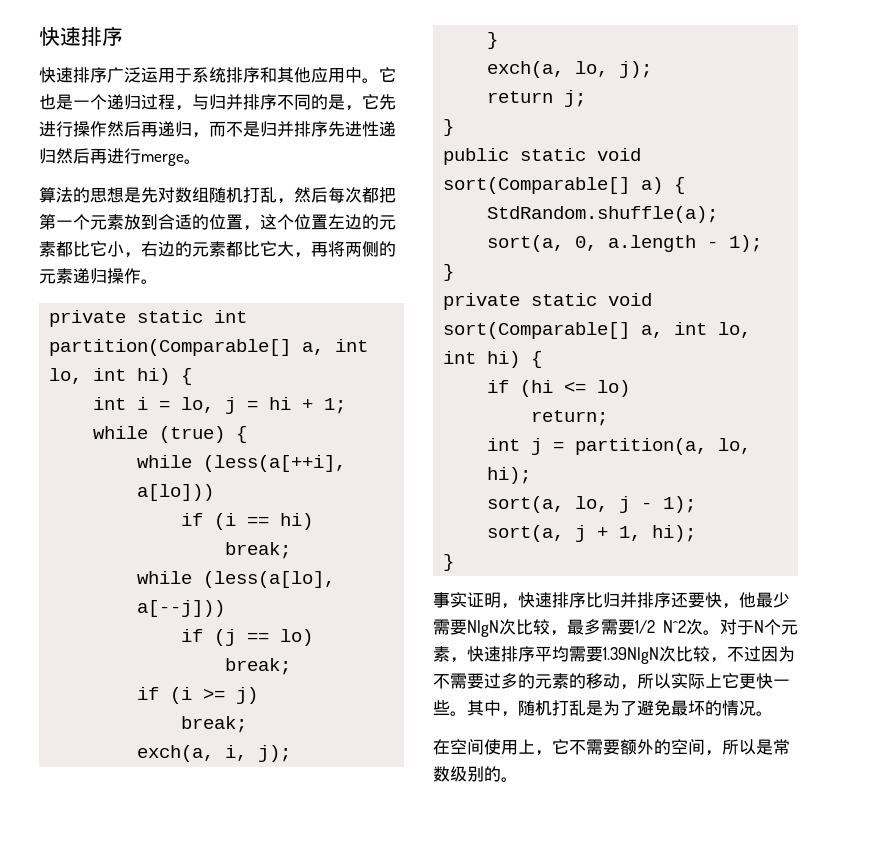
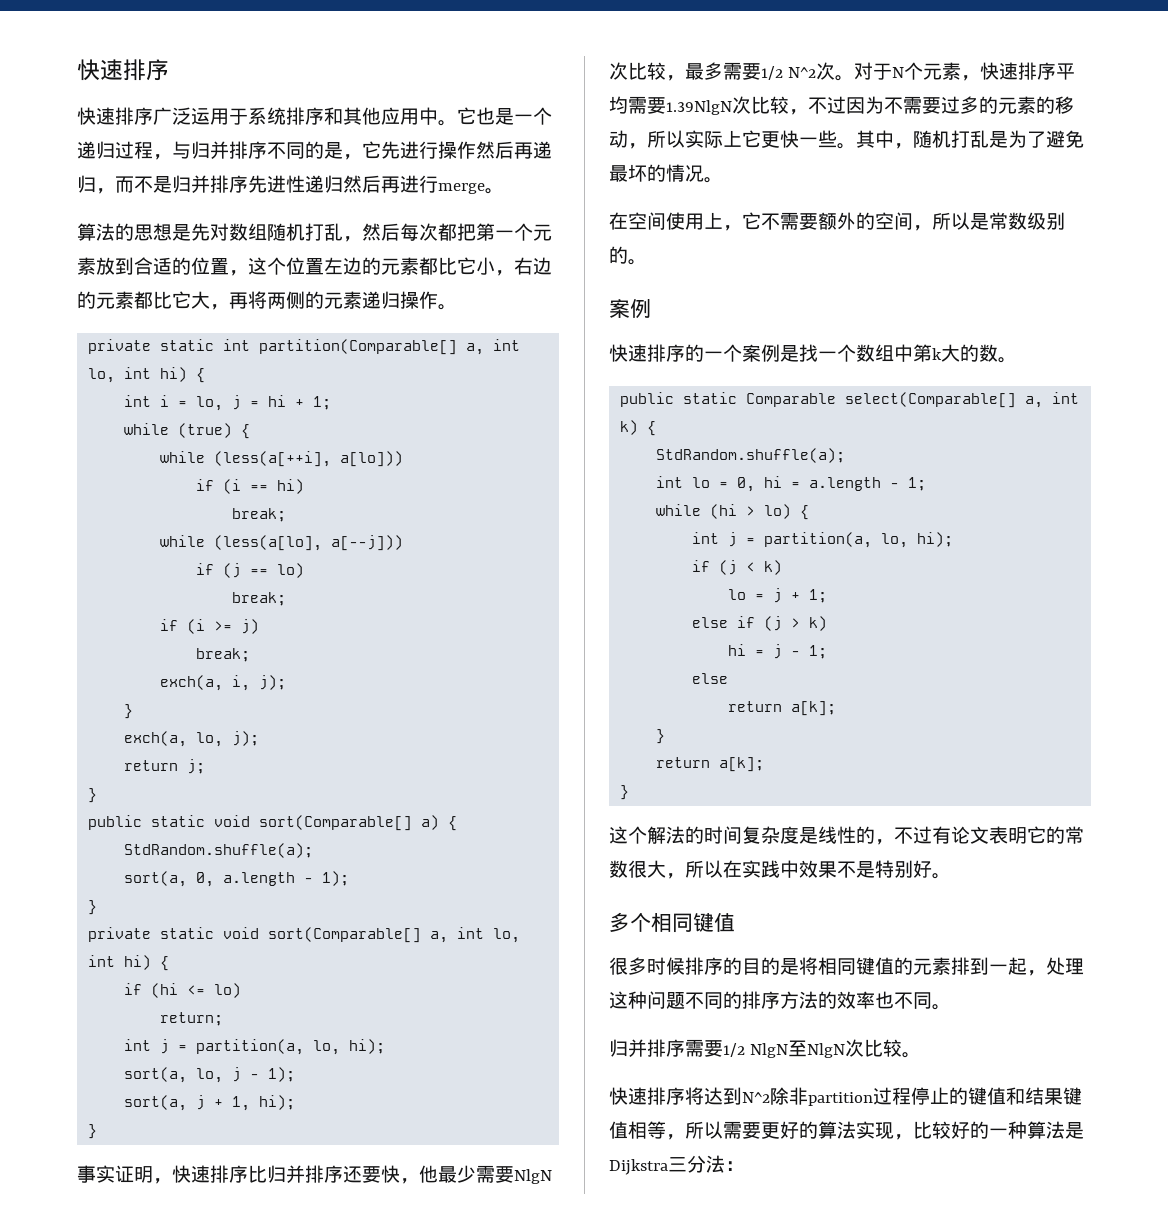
(518, 779) none -> [609,299,651,319] [609,344,1017,363] [620,392,1080,408] [620,420,657,436] [656,448,846,463] [656,476,927,492] [656,504,810,520] [692,532,954,548] [692,560,783,575] [728,588,828,603] [692,616,828,631] [728,644,828,659] [692,673,729,684] [728,701,837,716] [656,729,666,744] [656,757,765,772] [620,785,630,800] [609,826,1084,845] [609,860,951,879] [609,912,735,933] [609,957,1084,976] [609,991,951,1010] [609,1039,921,1058] [609,1087,1082,1106] [609,1121,1084,1140] [609,1155,744,1175] // 案例 // 快速排序的一个案例是找一个数组中第k大的数。 // public static Comparable select(Comparable[] a, int k) { // StdRandom.shuffle(a); // int lo = 0, hi = a.length - 1; // while (hi > lo) { // int j = partition(a, lo, hi); // if (j < k) // lo = j + 1; // else if (j > k) // hi = j - 1; // else // return a[k]; // } // return a[k]; // } // 这个解法的时间复杂度是线性的，不过有论文表明它的常数很大，所以在实践中效果不是特别好。 // 多个相同键值 // 很多时候排序的目的是将相同键值的元素排到一起，处理这种问题不同的排序方法的效率也不同。 // 归并排序需要1/2 NlgN至NlgN次比较。 // 快速排序将达到N^2除非partition过程停止的键值和结果键值相等，所以需要更好的算法实现，比较好的一种算法是Dijkstra三分法：

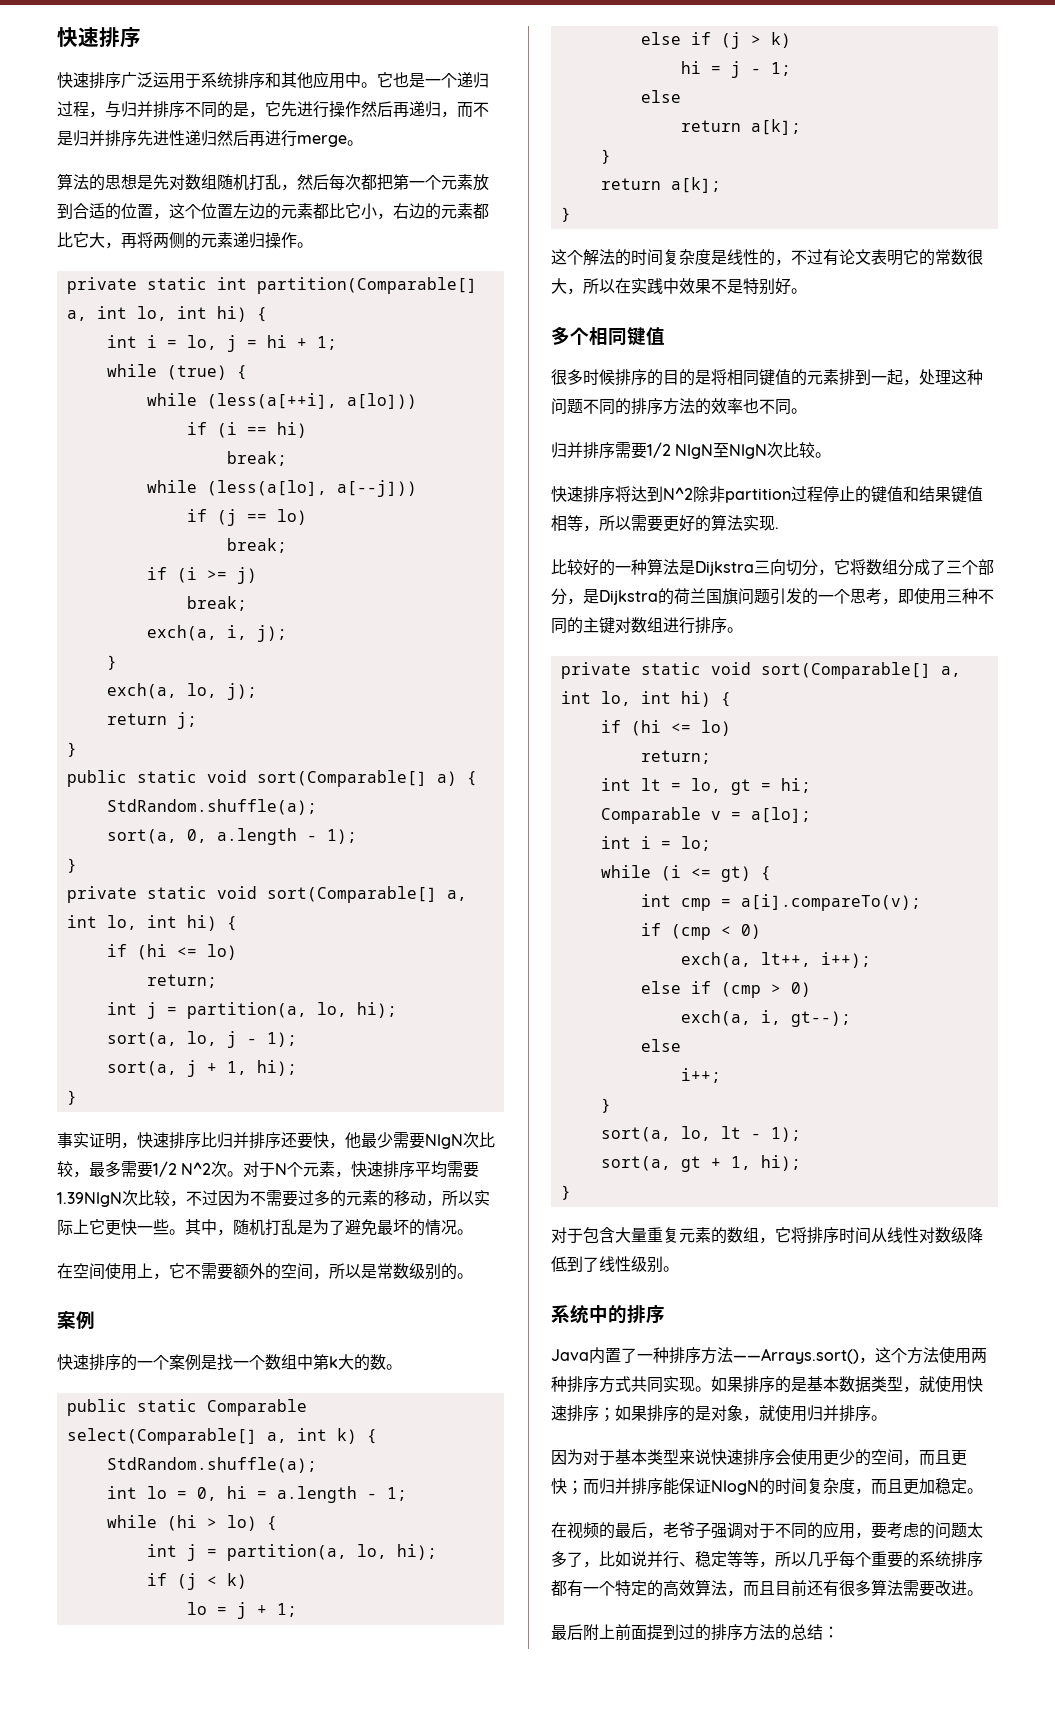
[894,1134,913,1140] ， -> [775,527,779,529] . //
[687,1155,725,1173] 分法 -> [770,559,994,576] [551,588,994,605] [551,617,743,634] [560,662,961,679] [560,691,731,707] [600,720,731,736] [640,750,711,764] [600,778,811,795] [600,807,811,824] [600,836,711,851] [600,865,771,882] [640,894,921,911] [640,923,761,940] [680,952,871,968] [640,981,811,998] [680,1010,851,1027] [640,1039,681,1052] [680,1068,721,1083] [600,1098,611,1113] [600,1126,801,1142] [600,1155,801,1172] [560,1185,571,1200] [551,1227,983,1244] [551,1256,679,1273] [551,1304,665,1324] [551,1347,987,1364] [551,1376,983,1393] [551,1405,887,1422] [551,1449,967,1466] [551,1478,983,1495] [551,1521,983,1539] [551,1551,983,1568] [551,1579,983,1597] [551,1624,823,1641] 向切分，它将数组分成了三个部分，是Dijkstra的荷兰国旗问题引发的一个思考，即使用三种不同的主键对数组进行排序。 // private static void sort(Comparable[] a, int lo, int hi) { // if (hi <= lo) // return; // int lt = lo, gt = hi; // Comparable v = a[lo]; // int i = lo; // while (i <= gt) { // int cmp = a[i].compareTo(v); // if (cmp < 0) // exch(a, lt++, i++); // else if (cmp > 0) // exch(a, i, gt--); // else // i++; // } // sort(a, lo, lt - 1); // sort(a, gt + 1, hi); // } // 对于包含大量重复元素的数组，它将排序时间从线性对数级降低到了线性级别。 // 系统中的排序 // Java内置了一种排序方法——Arrays.sort()，这个方法使用两种排序方式共同实现。如果排序的是基本数据类型，就使用快速排序；如果排序的是对象，就使用归并排序。 // 因为对于基本类型来说快速排序会使用更少的空间，而且更快；而归并排序能保证NlogN的时间复杂度，而且更加稳定。 // 在视频的最后，老爷子强调对于不同的应用，要考虑的问题太多了，比如说并行、稳定等等，所以几乎每个重要的系统排序都有一个特定的高效算法，而且目前还有很多算法需要改进。 // 最后附上前面提到过的排序方法的总结

